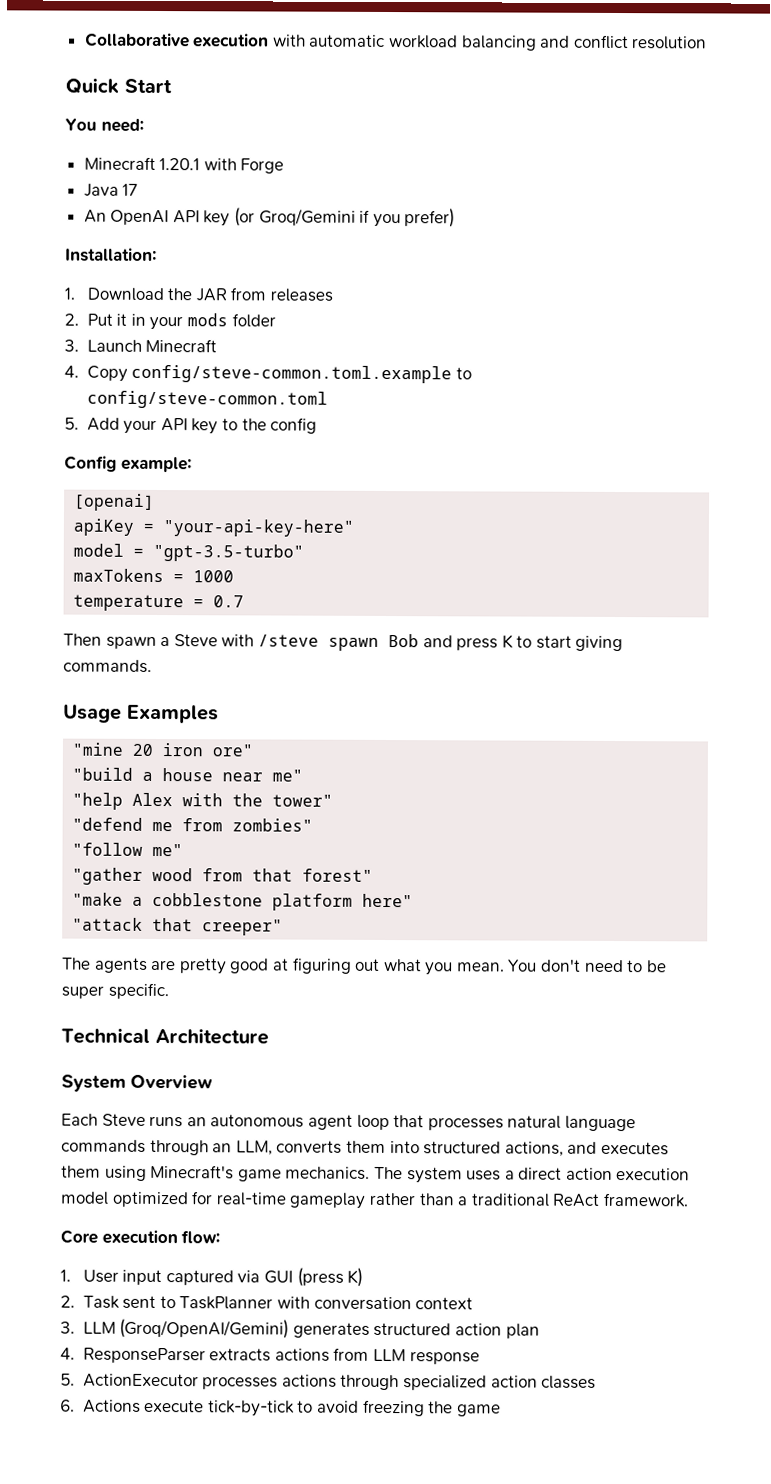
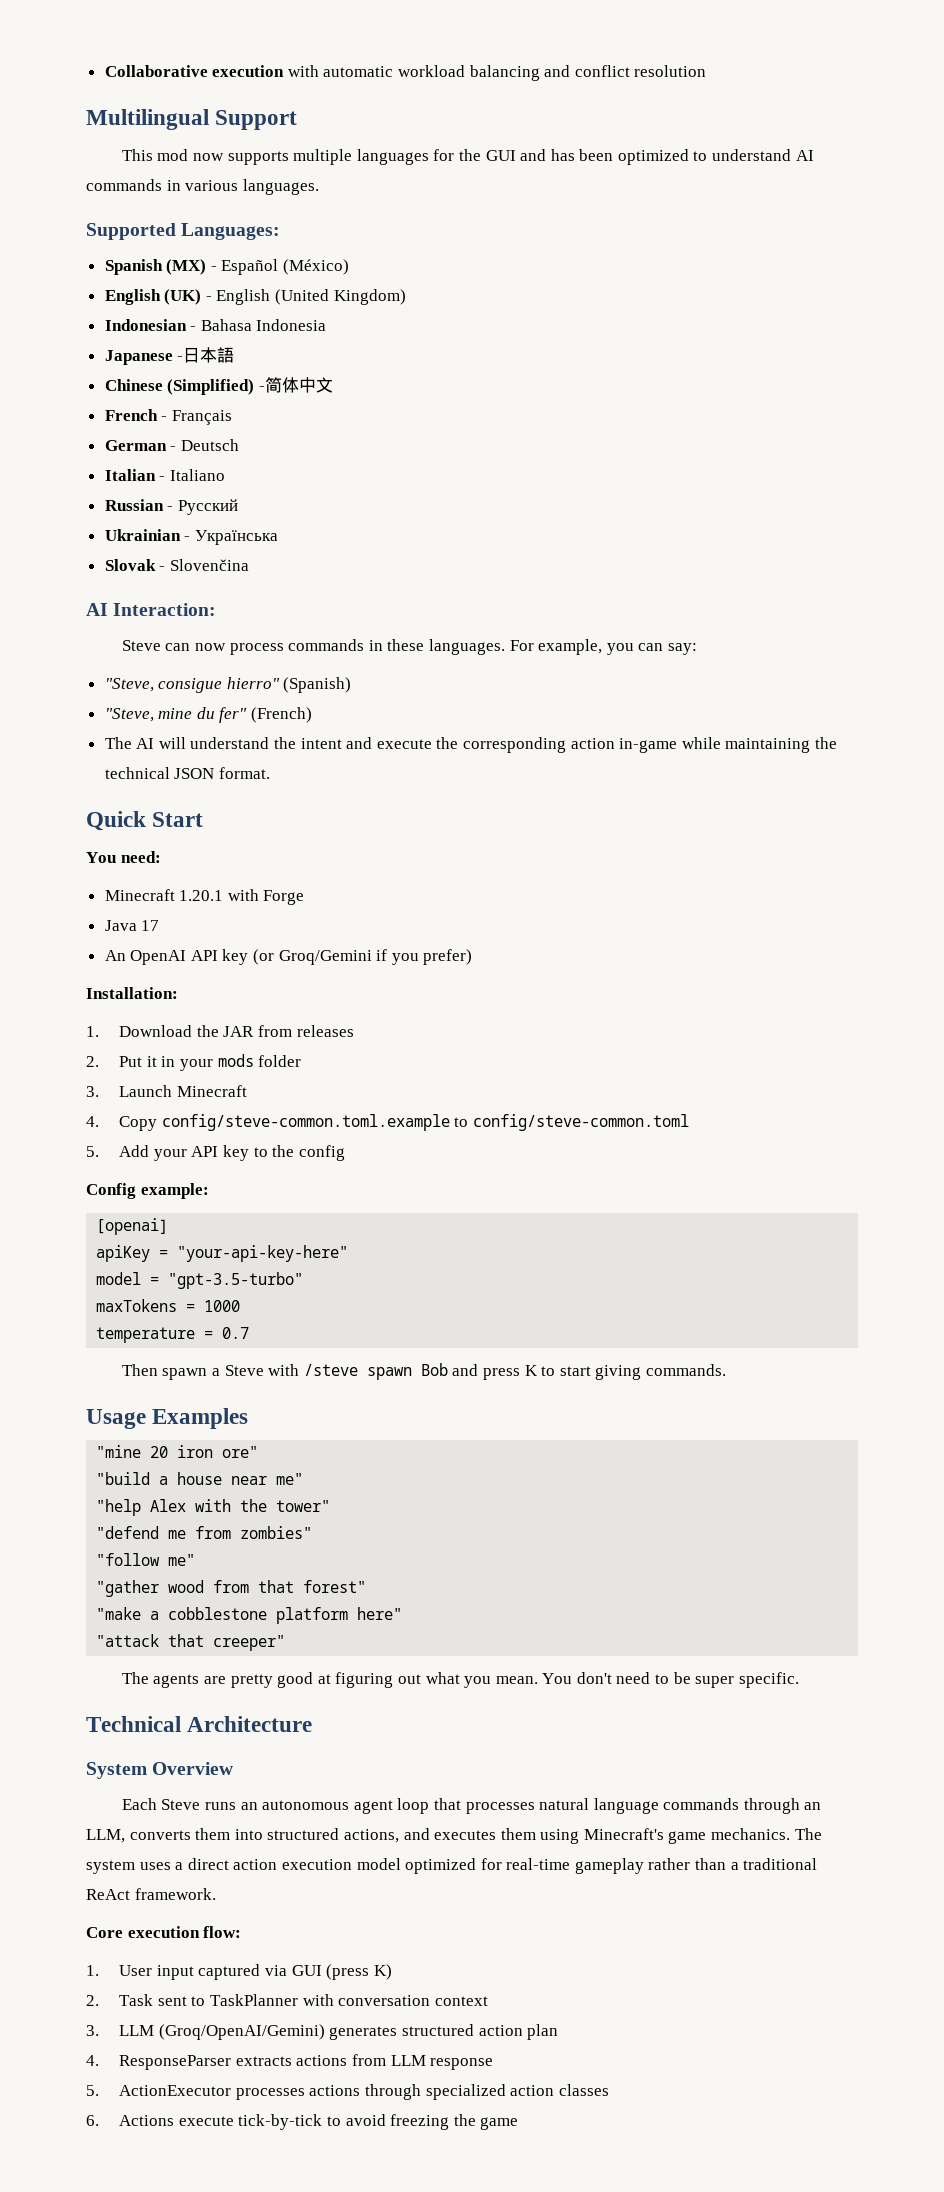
(708, 43) none -> [86,109,298,130] [121,149,814,165] [86,179,319,195] [86,223,281,240] [104,259,350,275] [104,289,406,305] [104,319,327,331] [104,347,235,365] [104,377,333,395] [104,409,232,425] [104,439,239,451] [104,469,225,481] [104,499,238,515] [104,529,278,545] [104,559,249,571] [86,603,217,616] [121,639,697,655] [104,677,352,693] [104,707,313,723] [104,737,837,753] [104,767,270,779] // Multilingual Support // This mod now supports multiple languages for the GUI and has been optimized to understand AI commands in various languages. // Supported Languages: // Spanish (MX) - Español (México) // English (UK) - English (United Kingdom) // Indonesian - Bahasa Indonesia // Japanese -日本語 // Chinese (Simplified) -简体中文 // French - Français // German - Deutsch // Italian - Italiano // Russian - Русский // Ukrainian - Українська // Slovak - Slovenčina // AI Interaction: // Steve can now process commands in these languages. For example, you can say: // "Steve, consigue hierro" (Spanish) // "Steve, mine du fer" (French) // The AI will understand the intent and execute the corresponding action in-game while maintaining the technical JSON format.

